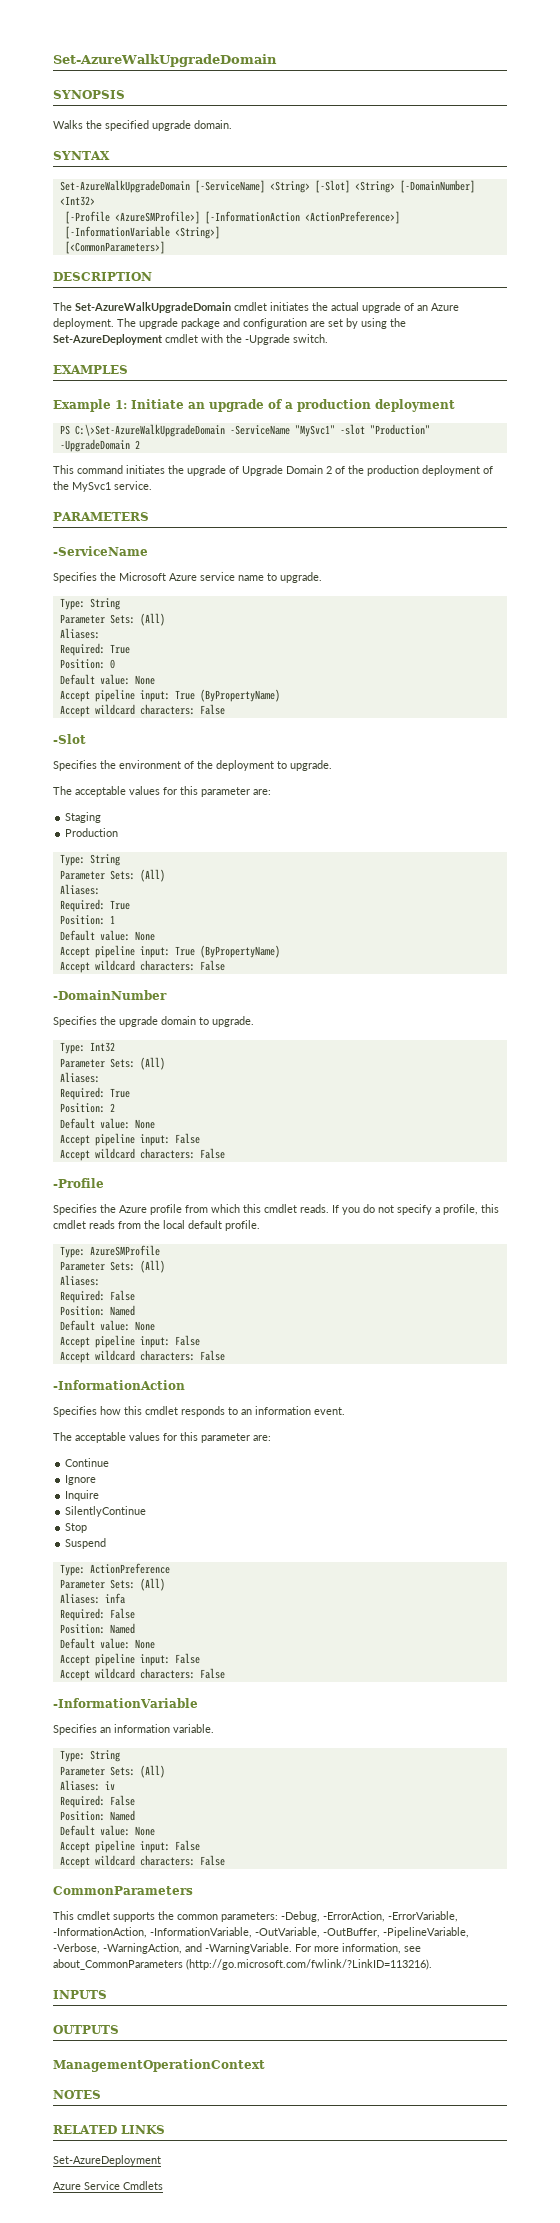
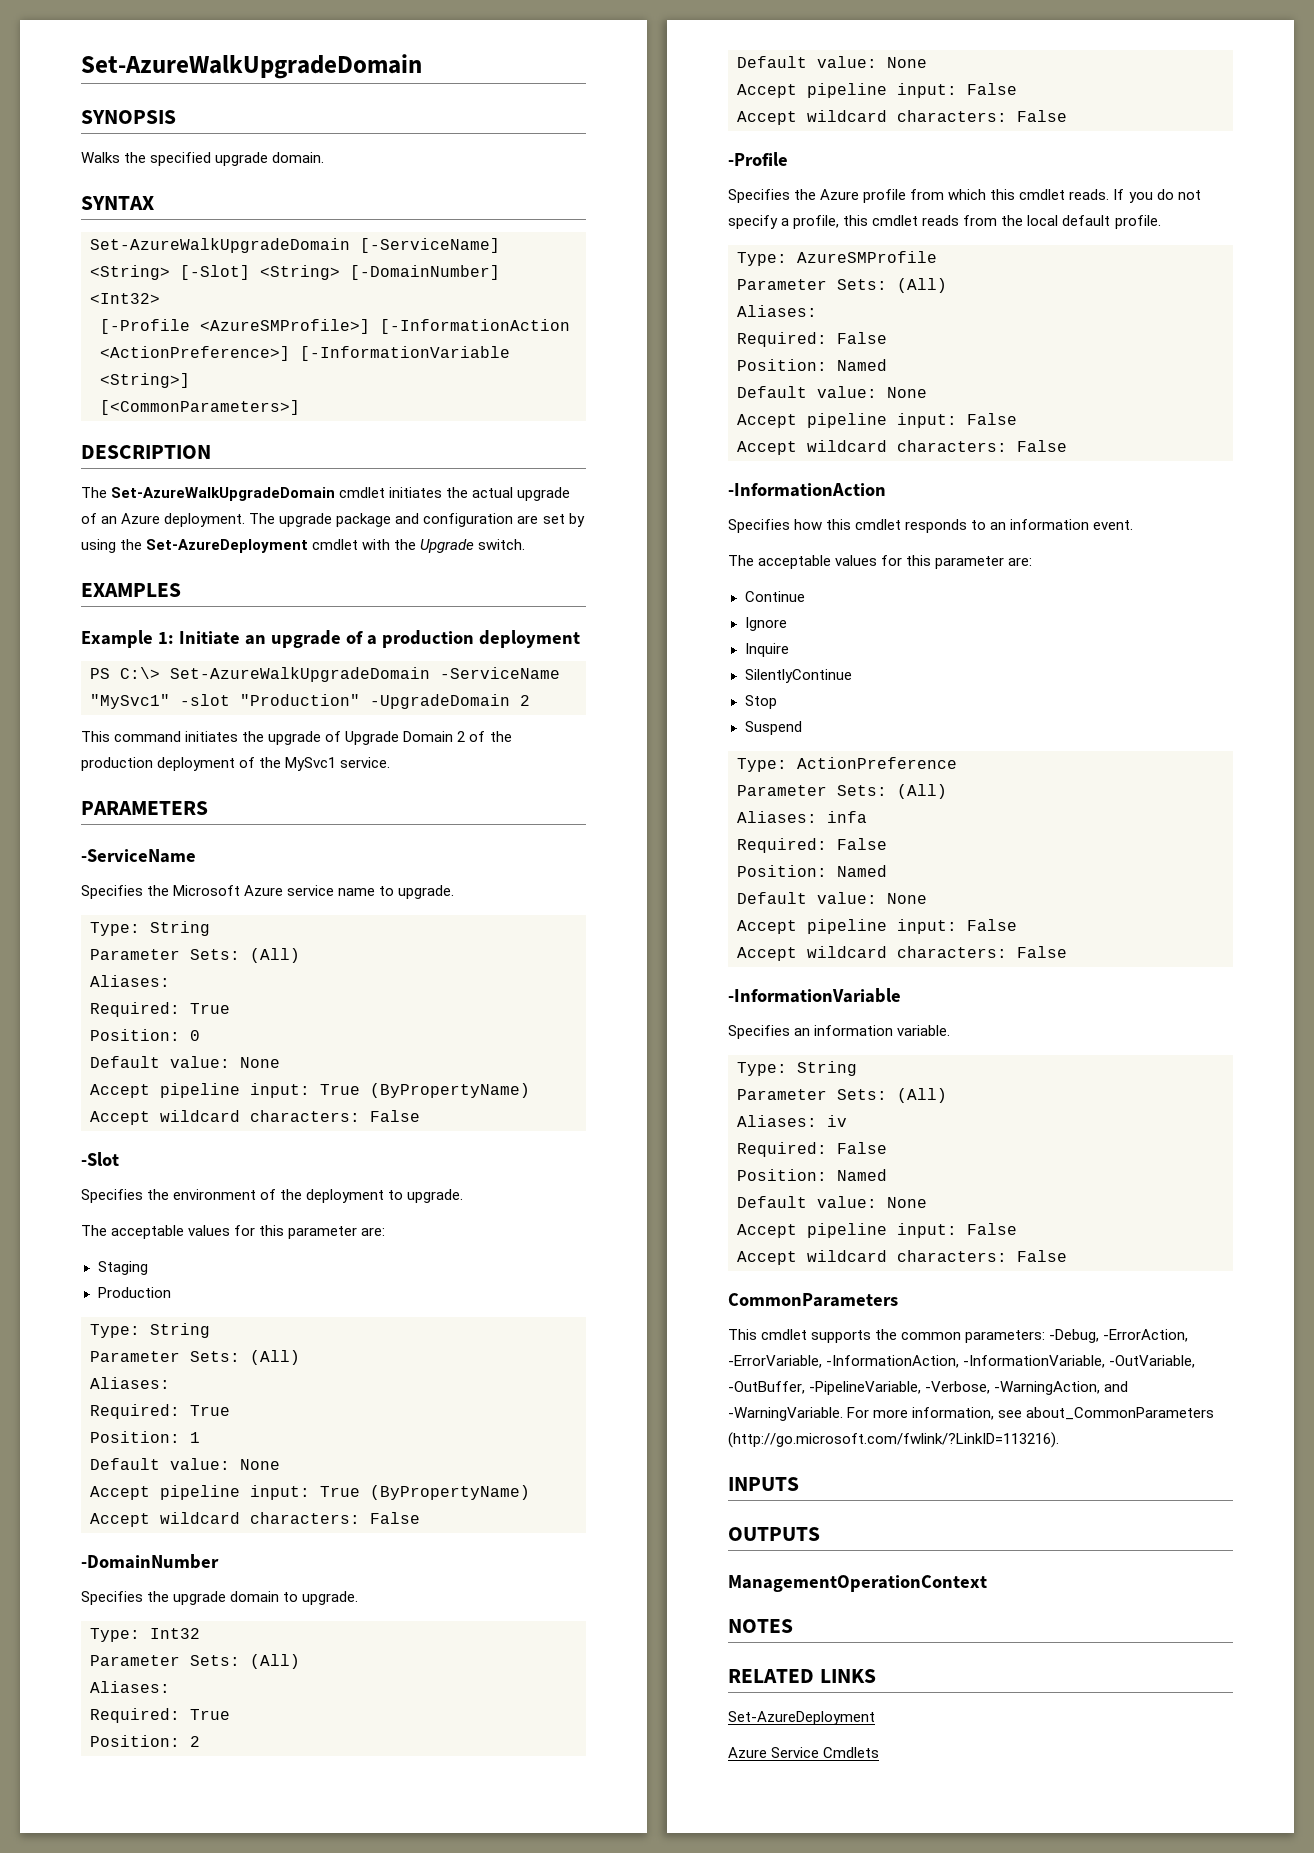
[245,334,290,345] -Upgrade -> [420,539,475,553] Upgrade
[74,424,225,437] C:\>Set-AzureWalkUpgradeDomain -> [120,667,430,682] C:\> Set-AzureWalkUpgradeDomain

